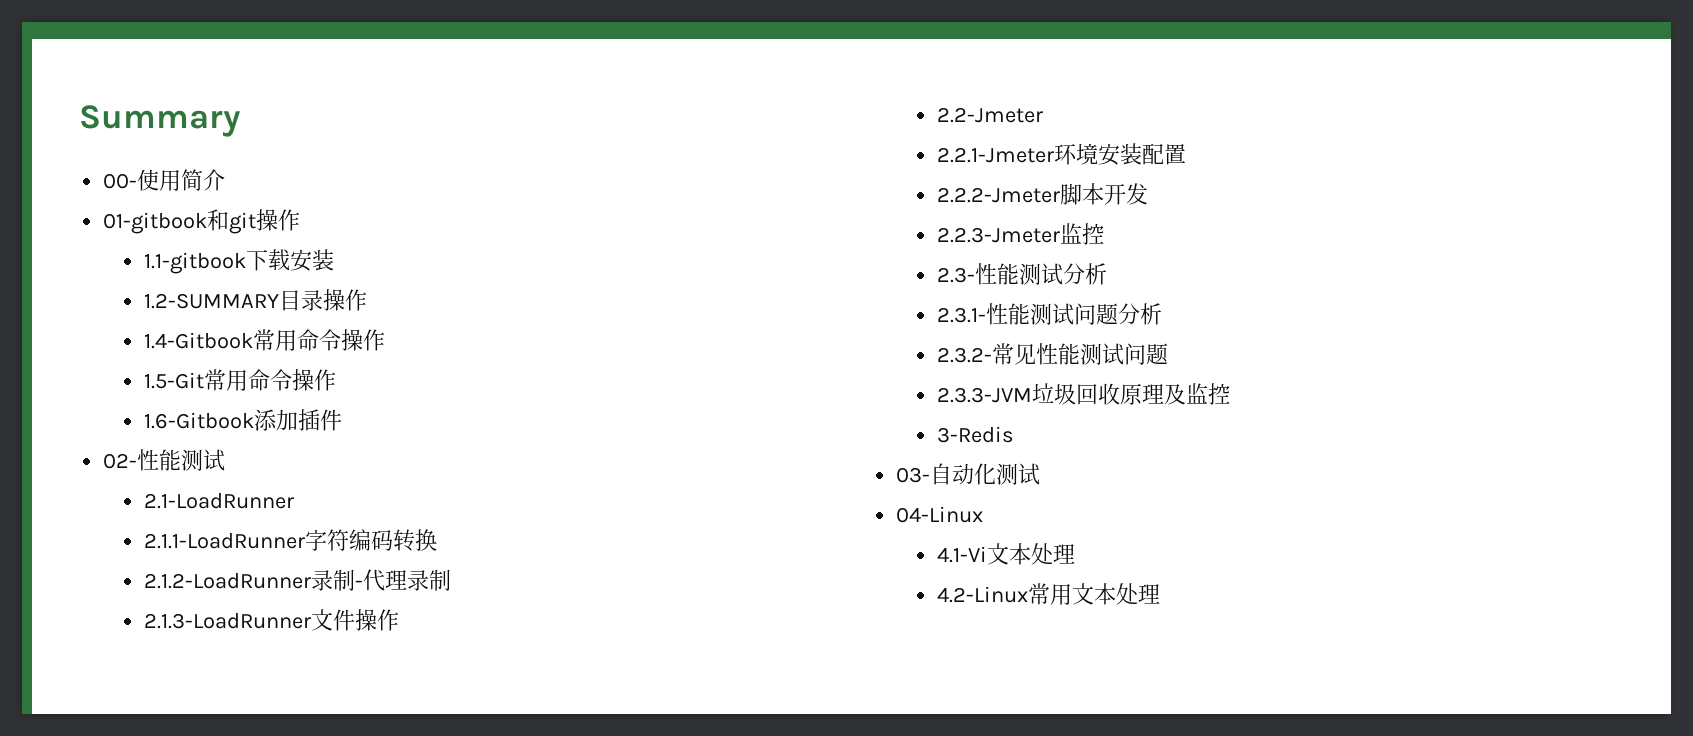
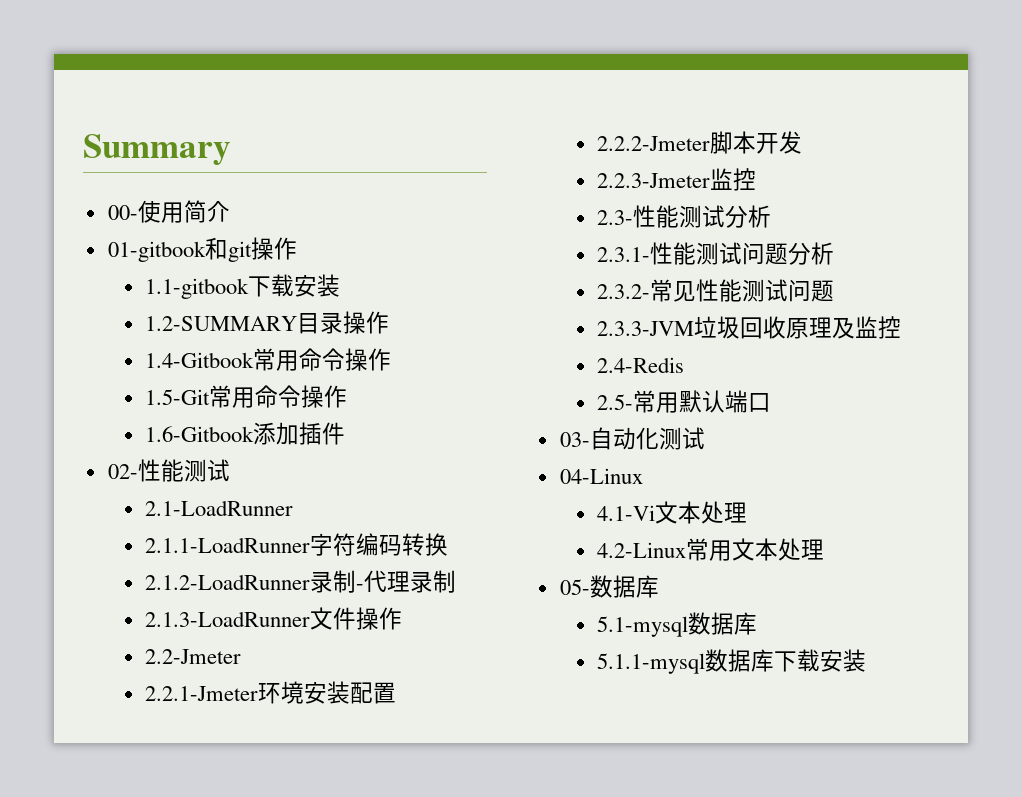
[936,426,1014,443] 3-Redis -> [597,357,685,373] [597,390,772,413] 2.4-Redis // 2.5-常用默认端口
(1160, 594) none -> [559,575,659,598] [597,612,758,637] [597,649,867,674] // 05-数据库 // 5.1-mysql数据库 // 5.1.1-mysql数据库下载安装

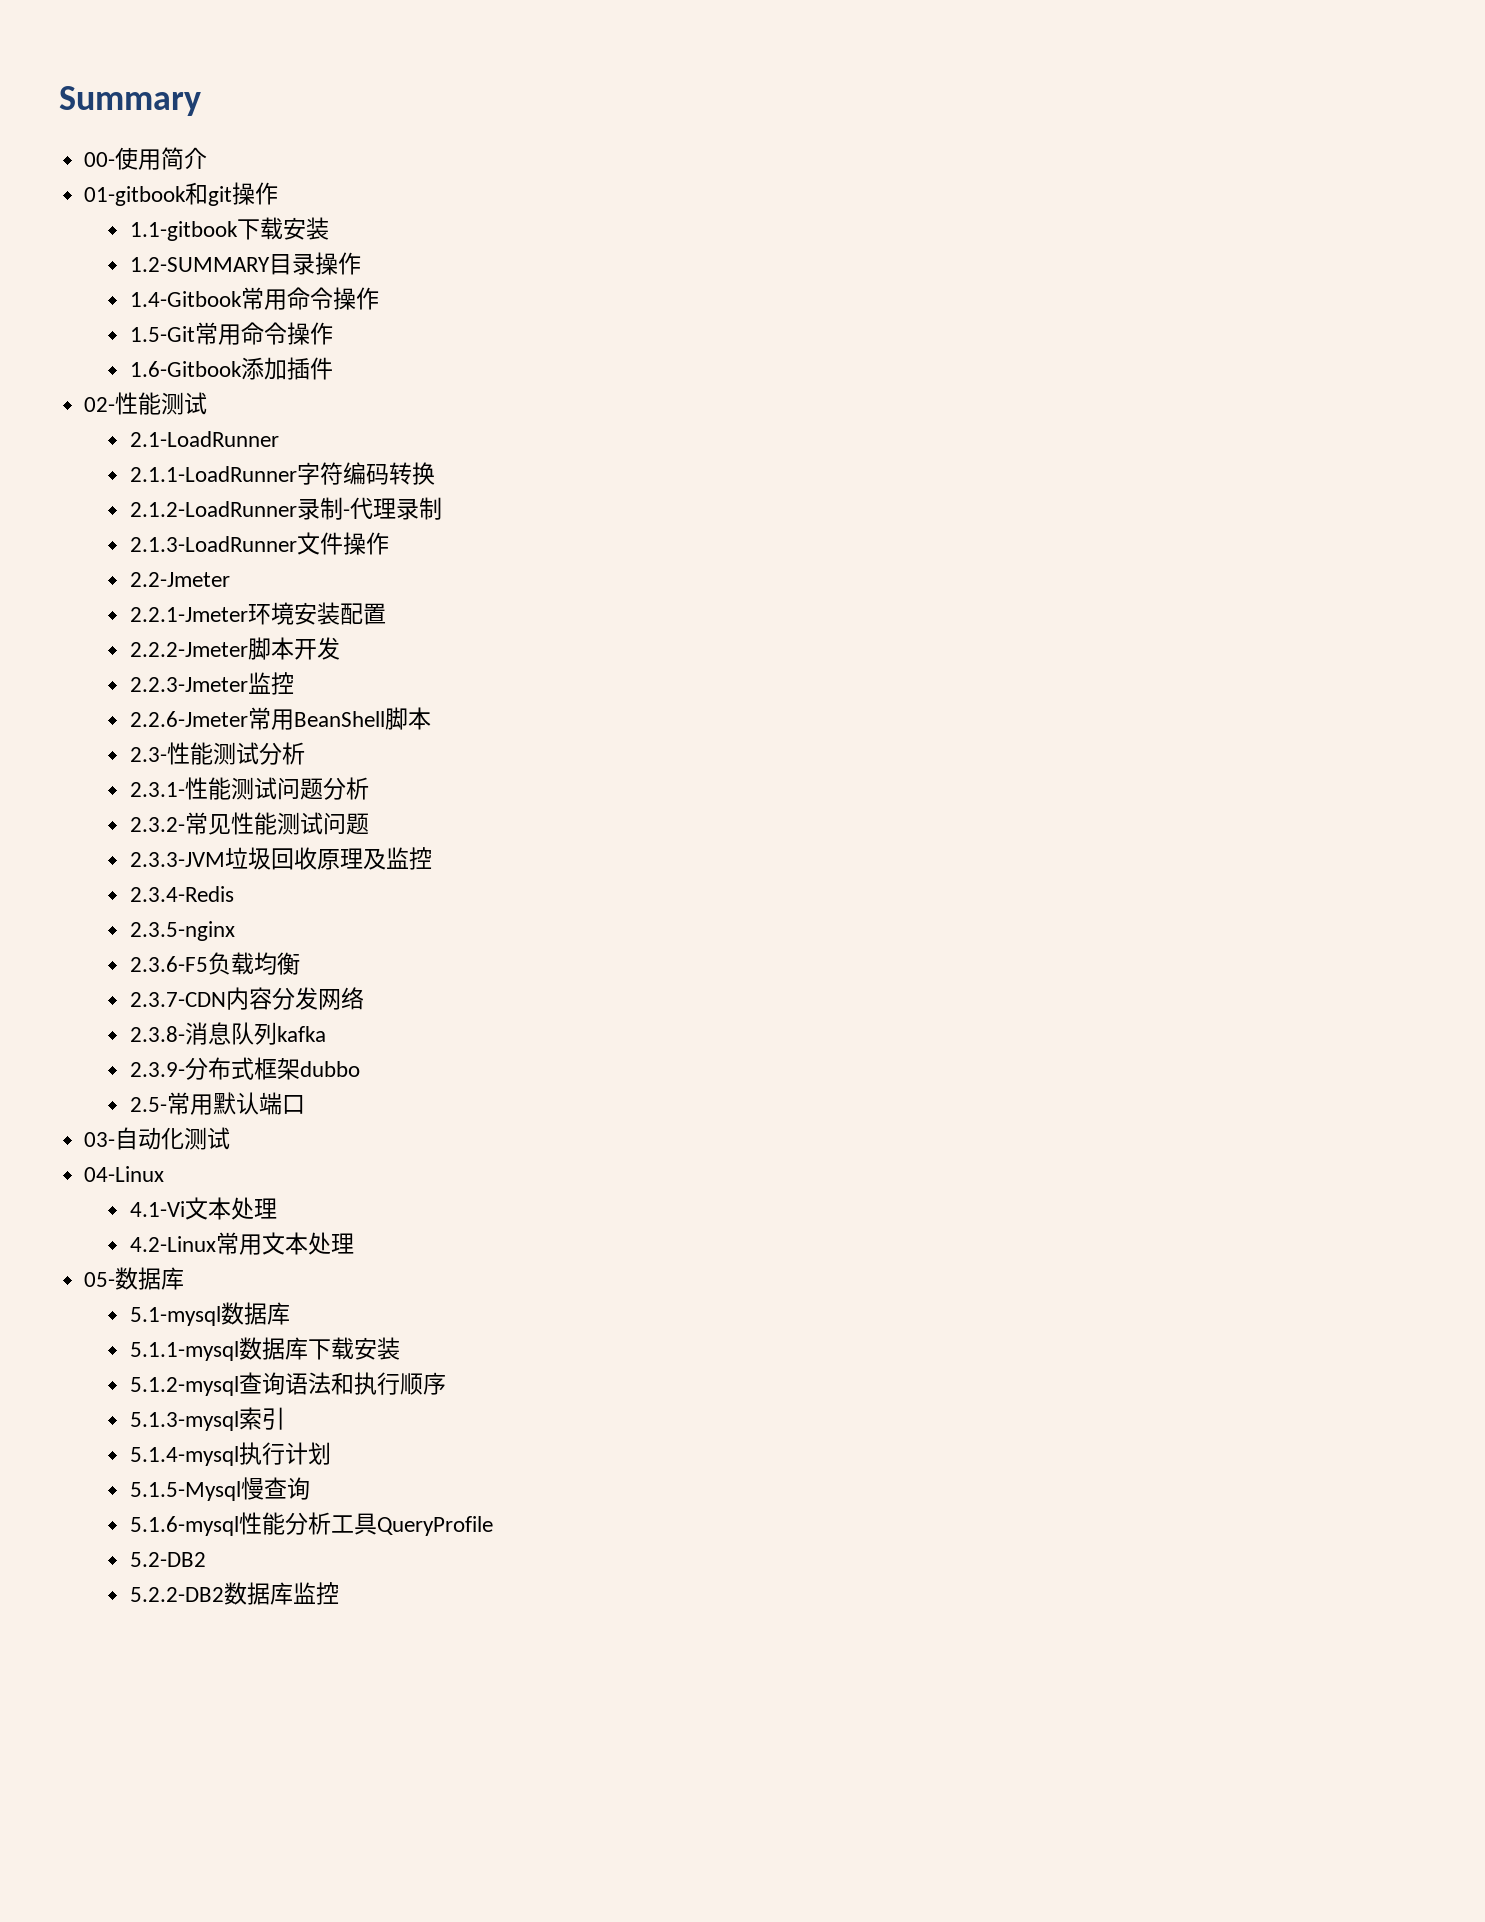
(757, 179) none -> [130,707,432,730] // 2.2.6-Jmeter常用BeanShell脚本
[597,357,685,373] 2.4-Redis -> [130,886,235,902] [130,921,236,941] [130,952,301,975] [130,987,365,1010] [130,1022,327,1045] [130,1057,361,1080] 2.3.4-Redis // 2.3.5-nginx // 2.3.6-F5负载均衡 // 2.3.7-CDN内容分发网络 // 2.3.8-消息队列kafka // 2.3.9-分布式框架dubbo
(867, 660) none -> [130,1372,447,1396] [130,1407,286,1431] [130,1442,332,1466] [130,1477,311,1501] [130,1512,494,1536] [130,1552,207,1567] [130,1582,340,1605] // 5.1.2-mysql查询语法和执行顺序 // 5.1.3-mysql索引 // 5.1.4-mysql执行计划 // 5.1.5-Mysql慢查询 // 5.1.6-mysql性能分析工具QueryProfile // 5.2-DB2 // 5.2.2-DB2数据库监控

